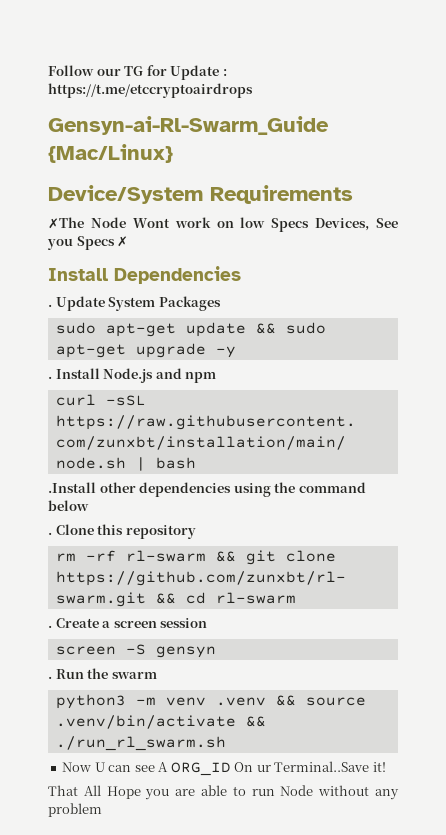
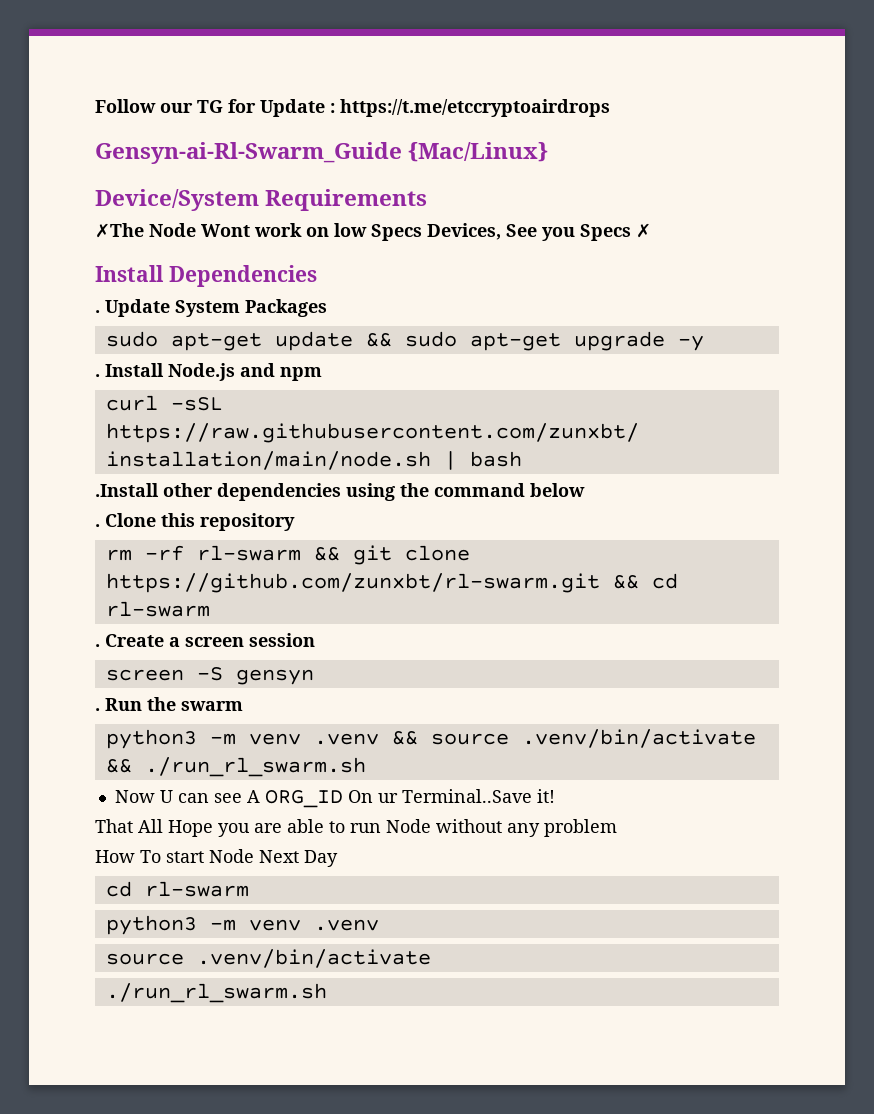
(102, 810) none -> [95,849,338,867] [105,881,249,897] [105,915,379,935] [105,949,431,968] [105,983,327,1003] // How To start Node Next Day // cd rl-swarm // python3 -m venv .venv // source .venv/bin/activate // ./run_rl_swarm.sh

